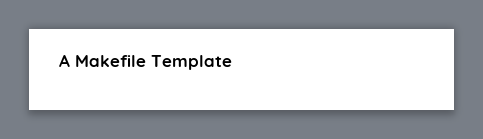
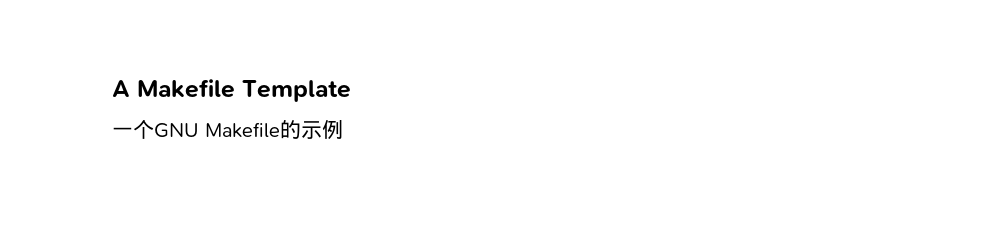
(232, 62) none -> [112,120,343,140] // 一个GNU Makefile的示例

